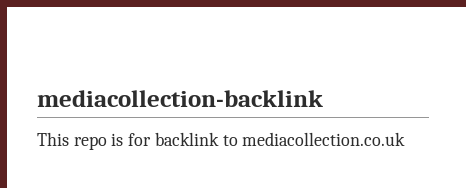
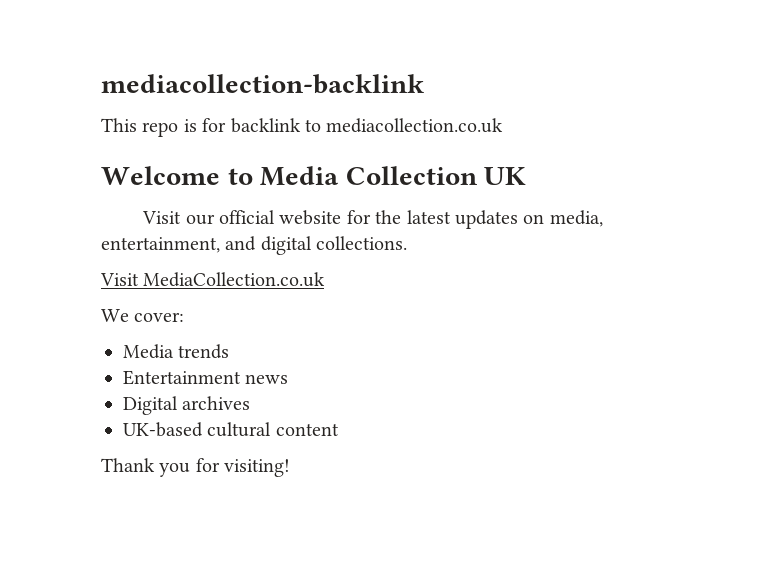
(406, 139) none -> [101,166,527,186] [142,210,603,229] [101,236,408,255] [100,272,326,287] [101,309,185,322] [123,344,230,359] [123,370,289,385] [123,396,251,415] [123,422,339,437] [101,458,291,477] // Welcome to Media Collection UK // Visit our official website for the latest updates on media, entertainment, and digital collections. // Visit MediaCollection.co.uk // We cover: // Media trends // Entertainment news // Digital archives // UK-based cultural content // Thank you for visiting!

